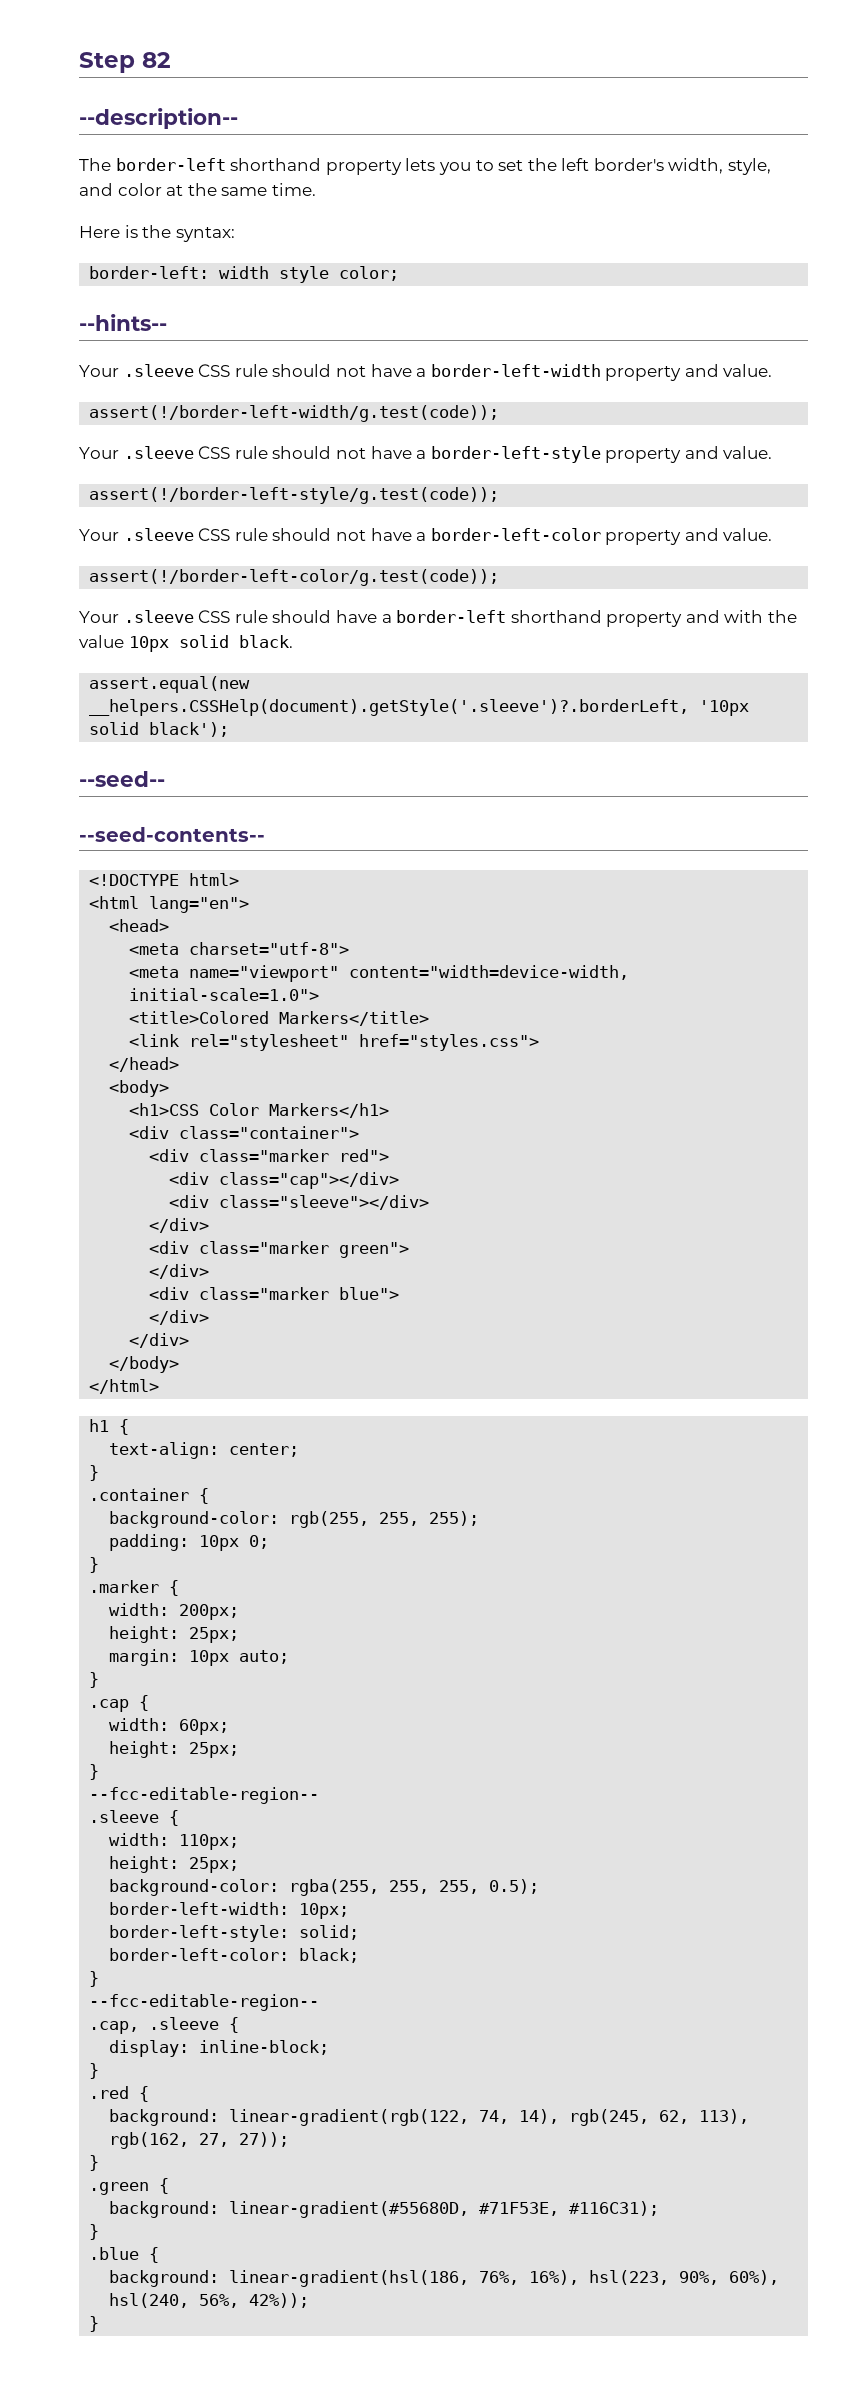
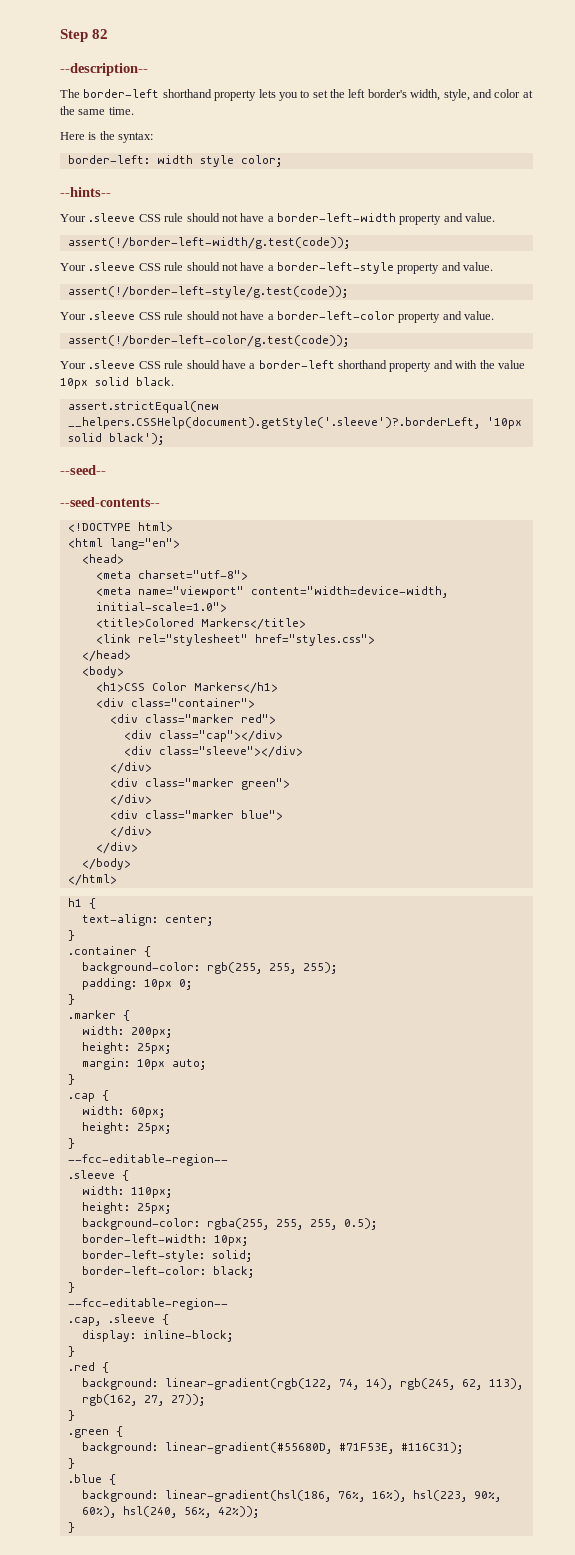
[89,676,251,693] assert.equal(new -> [67,401,219,413] assert.strictEqual(new

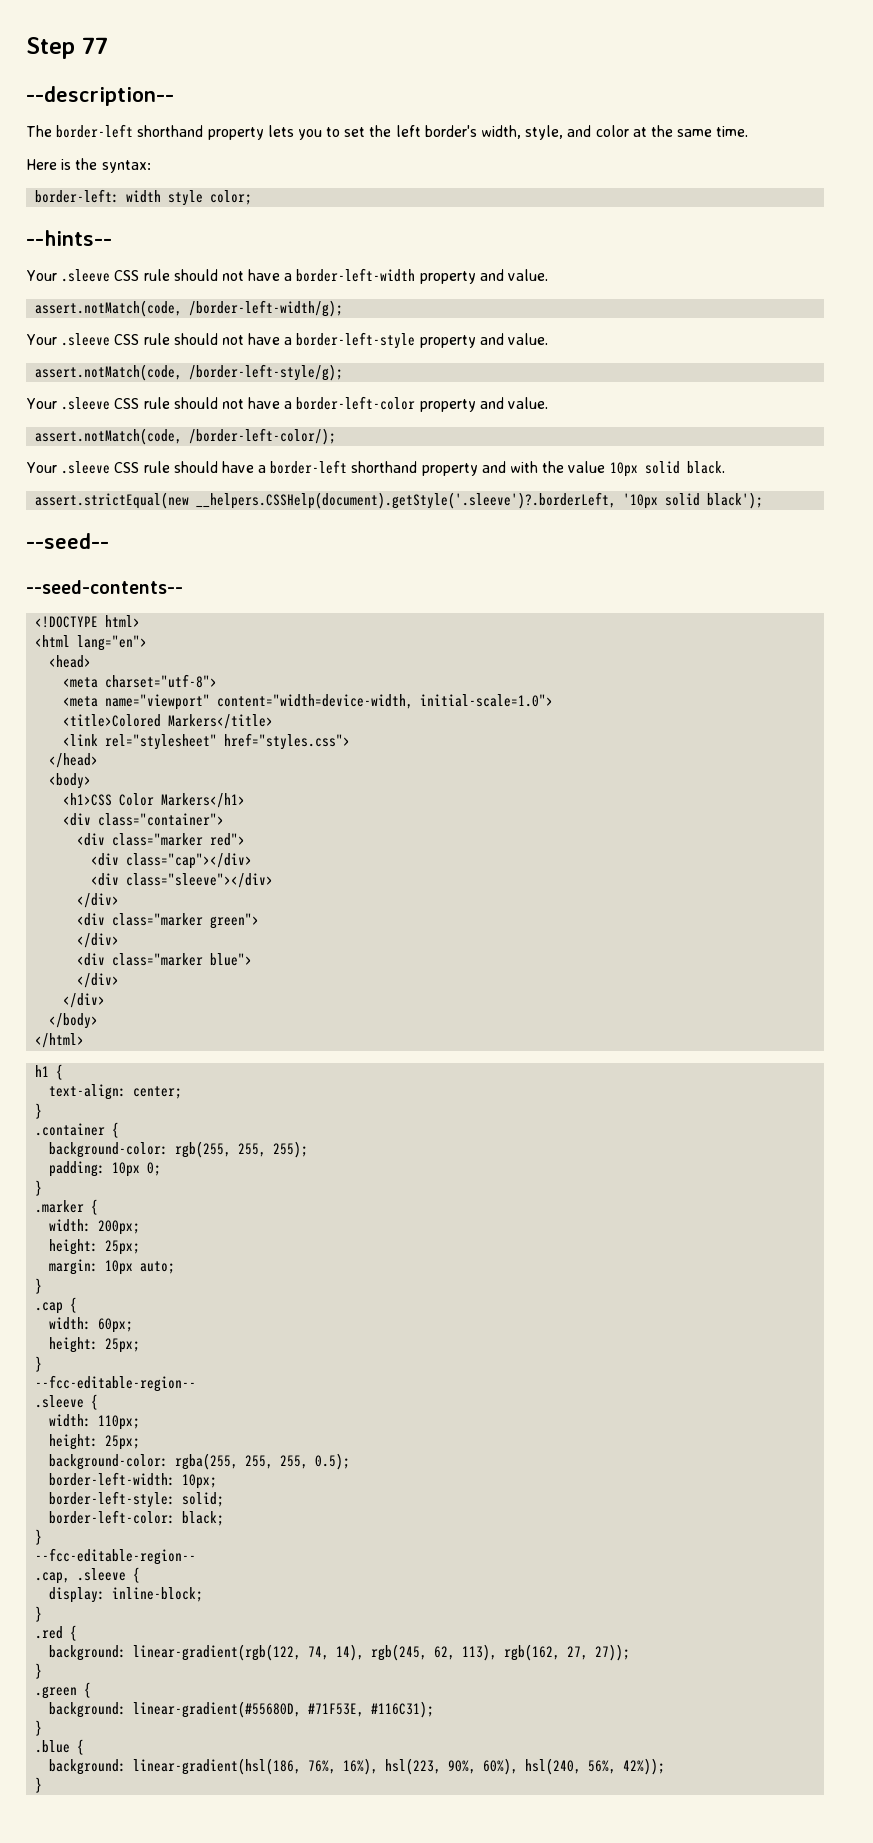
[92,29,109,39] 82 -> [82,37,108,54] 77
[67,237,350,249] assert(!/border-left-width/g.test(code)); -> [35,300,344,317] assert.notMatch(code, /border-left-width/g);
[67,286,348,298] assert(!/border-left-style/g.test(code)); -> [35,364,344,381] assert.notMatch(code, /border-left-style/g);
[67,335,349,347] assert(!/border-left-color/g.test(code)); -> [35,428,337,445] assert.notMatch(code, /border-left-color/);

